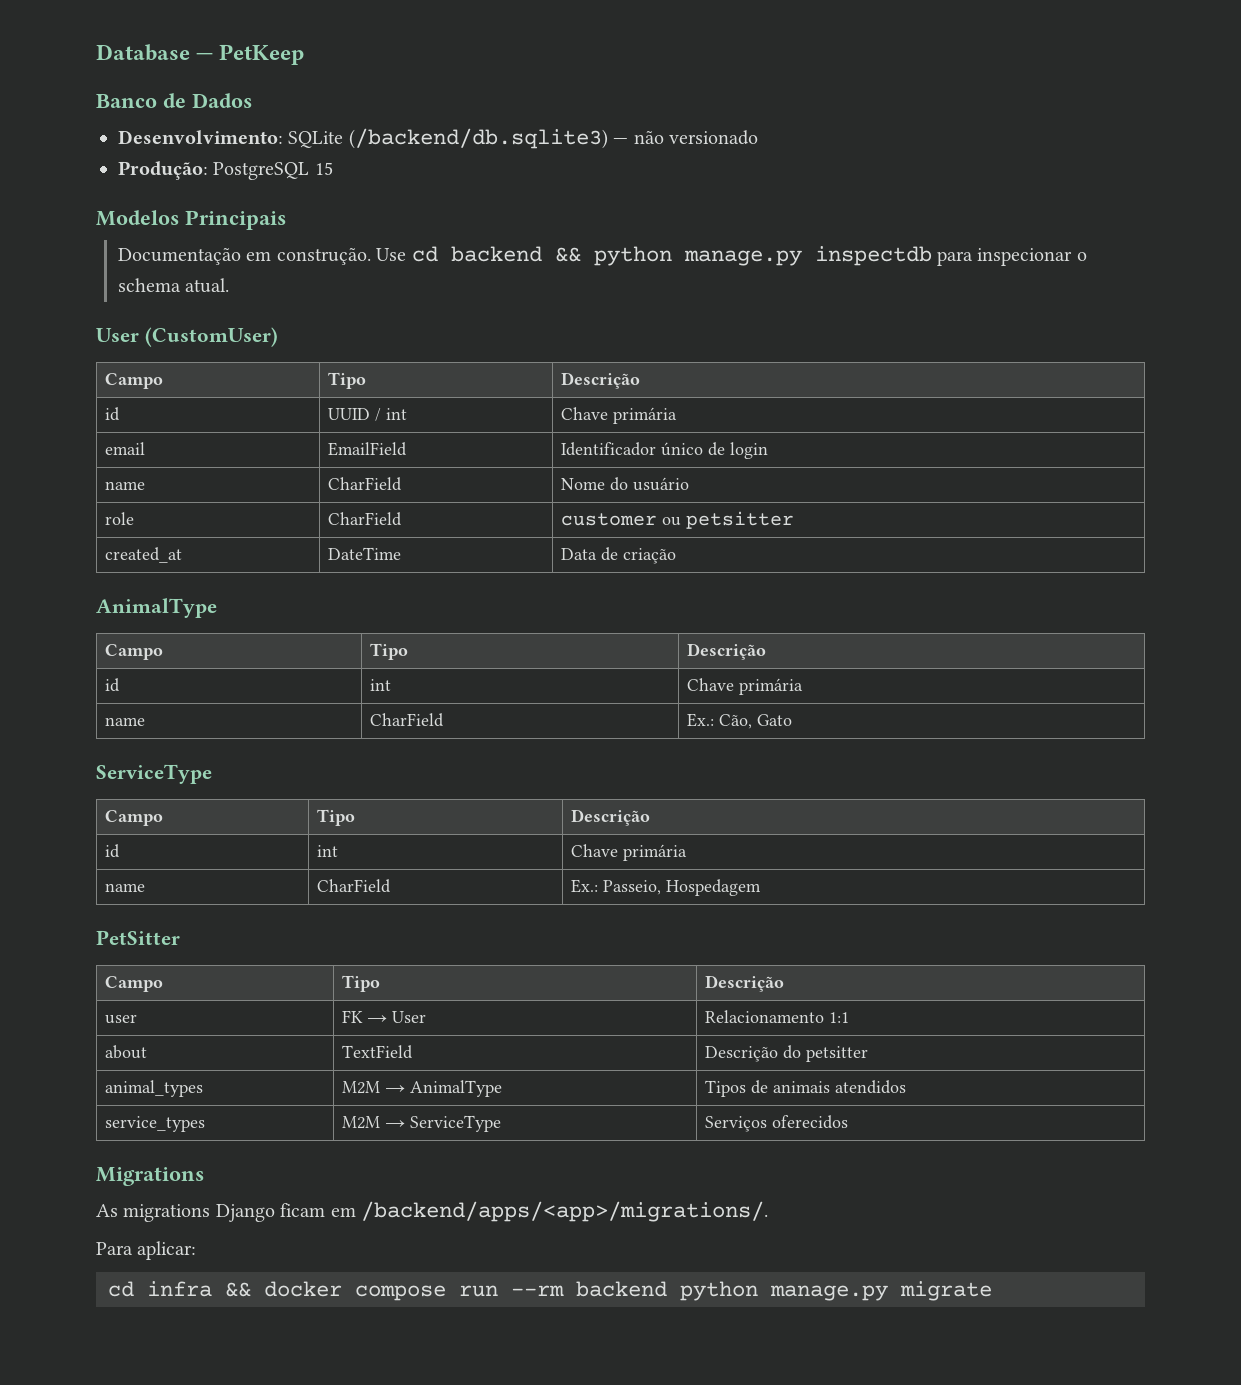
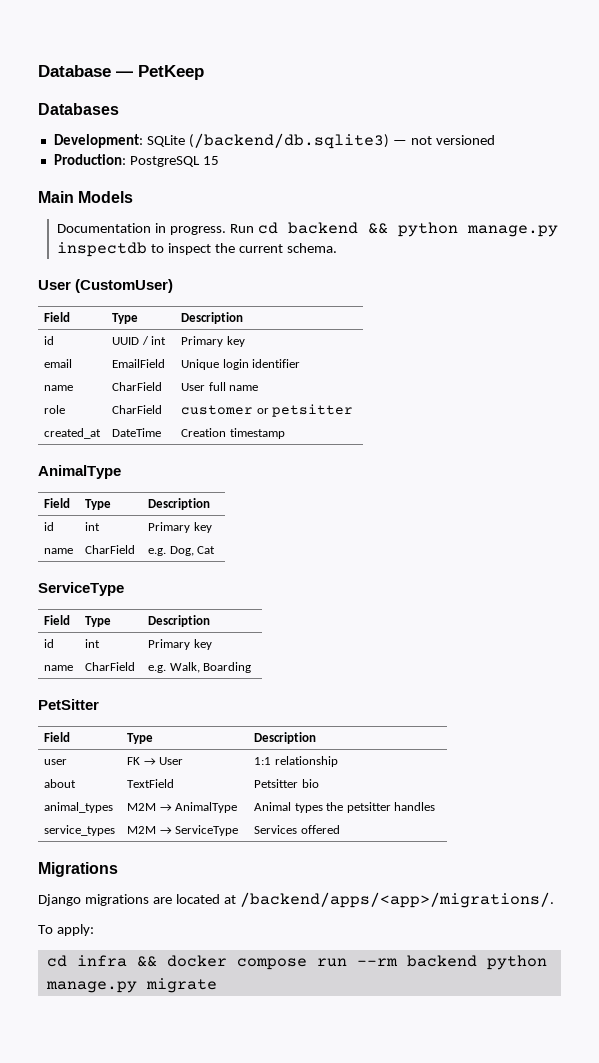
[96,93,252,108] [118,128,758,149] [118,161,333,180] [96,210,286,230] [118,247,407,265] Banco de Dados // Desenvolvimento: SQLite (/backend/db.sqlite3) — não versionado // Produção: PostgreSQL 15 // Modelos Principais // Documentação em construção. Use -> [38,103,119,115] [53,133,495,149] [53,154,219,167] [38,191,134,203] [57,223,255,235] Databases // Development: SQLite (/backend/db.sqlite3) — not versioned // Production: PostgreSQL 15 // Main Models // Documentation in progress. Run
[937,248,1087,266] [118,278,230,293] para inspecionar o schema atual. -> [151,243,337,255] to inspect the current schema.
[105,373,164,389] [328,372,367,389] [561,372,641,389] Campo | Tipo | Descrição -> [43,312,70,322] [111,313,138,324] [180,312,243,324] Field | Type | Description
[561,407,678,424] Chave primária -> [180,336,245,347] Primary key
[561,442,726,456] Identificador único de -> [180,359,219,370] Unique
[105,481,146,490] [328,477,403,491] [561,477,690,491] // name | CharField | Nome do usuário -> [252,359,301,368] [43,385,73,391] [111,382,162,391] [180,382,259,391] identifier // name | CharField | User full name
[662,517,682,526] ou -> [256,408,269,414] or
[561,547,677,564] [96,598,217,618] [105,644,164,660] [370,643,409,660] [687,643,767,660] [105,678,121,692] [370,679,392,691] [687,678,804,695] [105,717,146,726] [370,713,445,727] [687,713,793,729] [96,764,212,784] [105,810,164,826] [317,809,356,826] [571,809,651,826] [105,844,121,858] [317,845,339,857] [571,844,688,861] [105,883,146,892] [317,879,392,893] [571,879,762,896] [96,930,180,945] [105,976,164,992] [342,975,381,992] [705,975,785,992] Data de criação // AnimalType // Campo | Tipo | Descrição // id | int | Chave primária // name | CharField | Ex.: Cão, Gato // ServiceType // Campo | Tipo | Descrição // id | int | Chave primária // name | CharField | Ex.: Passeio, Hospedagem // PetSitter // Campo | Tipo | Descrição -> [180,428,285,439] [38,465,121,479] [43,498,70,508] [84,499,111,510] [147,498,210,510] [43,522,54,531] [84,522,100,531] [147,522,212,533] [43,548,73,554] [84,545,135,554] [147,546,216,556] [38,582,124,596] [43,615,70,625] [84,616,111,627] [147,615,210,627] [43,639,54,648] [84,639,100,648] [147,639,212,650] [43,665,73,671] [84,662,135,671] [147,662,252,673] [38,699,99,710] [43,732,70,742] [126,733,153,744] [253,732,316,744] Creation timestamp // AnimalType // Field | Type | Description // id | int | Primary key // name | CharField | e.g. Dog, Cat // ServiceType // Field | Type | Description // id | int | Primary key // name | CharField | e.g. Walk, Boarding // PetSitter // Field | Type | Description
[705,1010,825,1023] Relacionamento -> (184, 761) none
(850, 1017) none -> [274,756,338,767] relationship
[705,1045,869,1062] Descrição do petsitter -> [253,779,319,788] Petsitter bio
[705,1080,907,1097] Tipos de animais atendidos -> [253,802,436,813] Animal types the petsitter handles
[705,1115,849,1132] Serviços oferecidos -> [253,825,340,834] Services offered
[96,1203,356,1222] As migrations Django ficam em -> [38,894,236,906] Django migrations are located at
[96,1241,197,1260] Para aplicar: -> [38,924,94,936] To apply:

